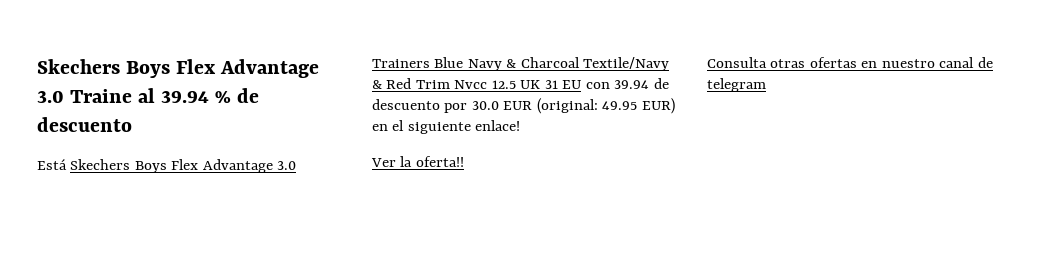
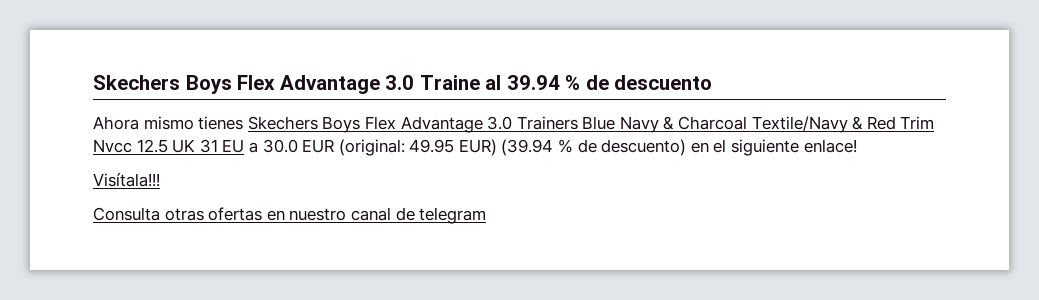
[37,159,67,170] Está -> [93,116,244,130] Ahora mismo tienes
[585,78,669,89] [372,99,468,113] con 39.94 de descuento por -> [248,142,258,153] a
(675, 106) none -> [501,139,687,156] (39.94 % de descuento)
[371,156,464,167] Ver la oferta!! -> [93,173,160,187] Visítala!!!

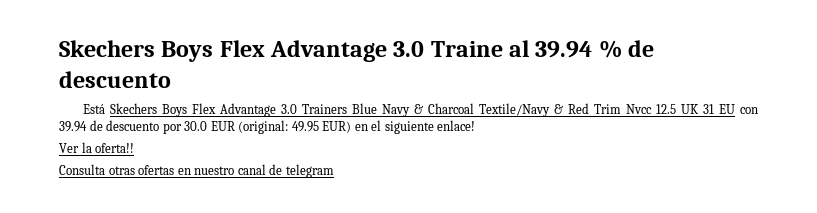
[93,116,244,130] Ahora mismo tienes -> [82,104,105,114] Está
[248,142,258,153] a -> [740,107,759,114] [59,120,182,134] con 39.94 de descuento por
[501,139,687,156] (39.94 % de descuento) -> (352, 127) none
[93,173,160,187] Visítala!!! -> [59,142,135,153] Ver la oferta!!

